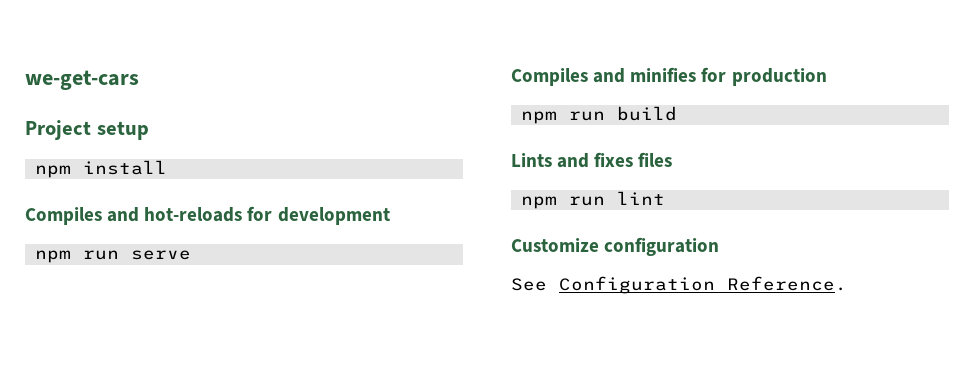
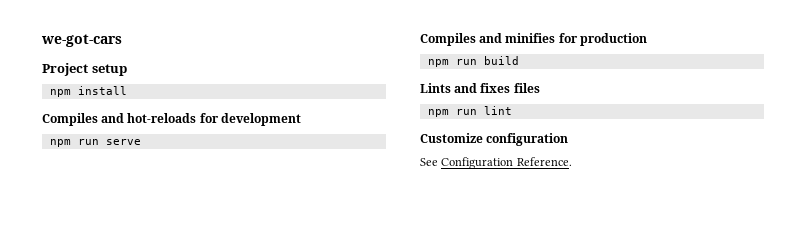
[25,70,139,90] we-get-cars -> [41,34,122,47] we-got-cars

